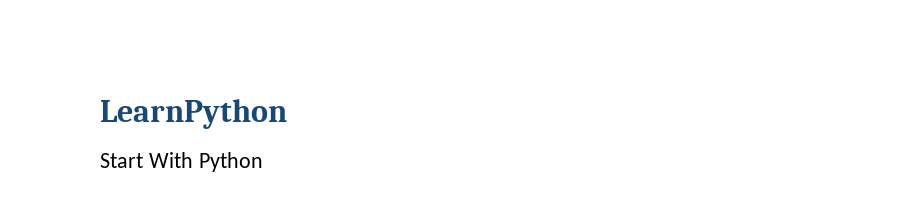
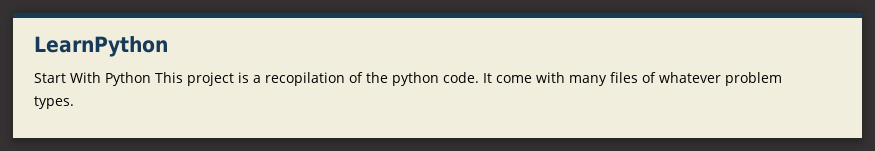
(263, 162) none -> [155,72,782,86] [34,96,74,109] This project is a recopilation of the python code. It come with many files of whatever problem types.

